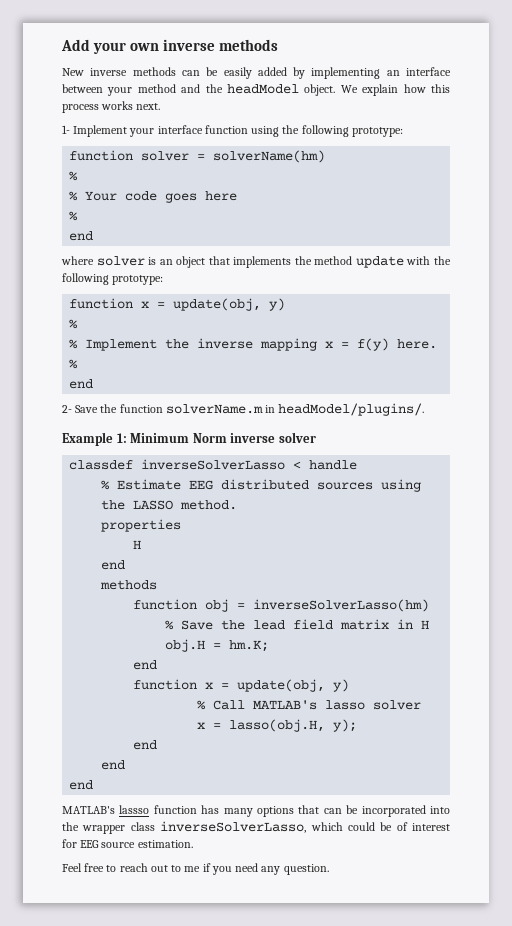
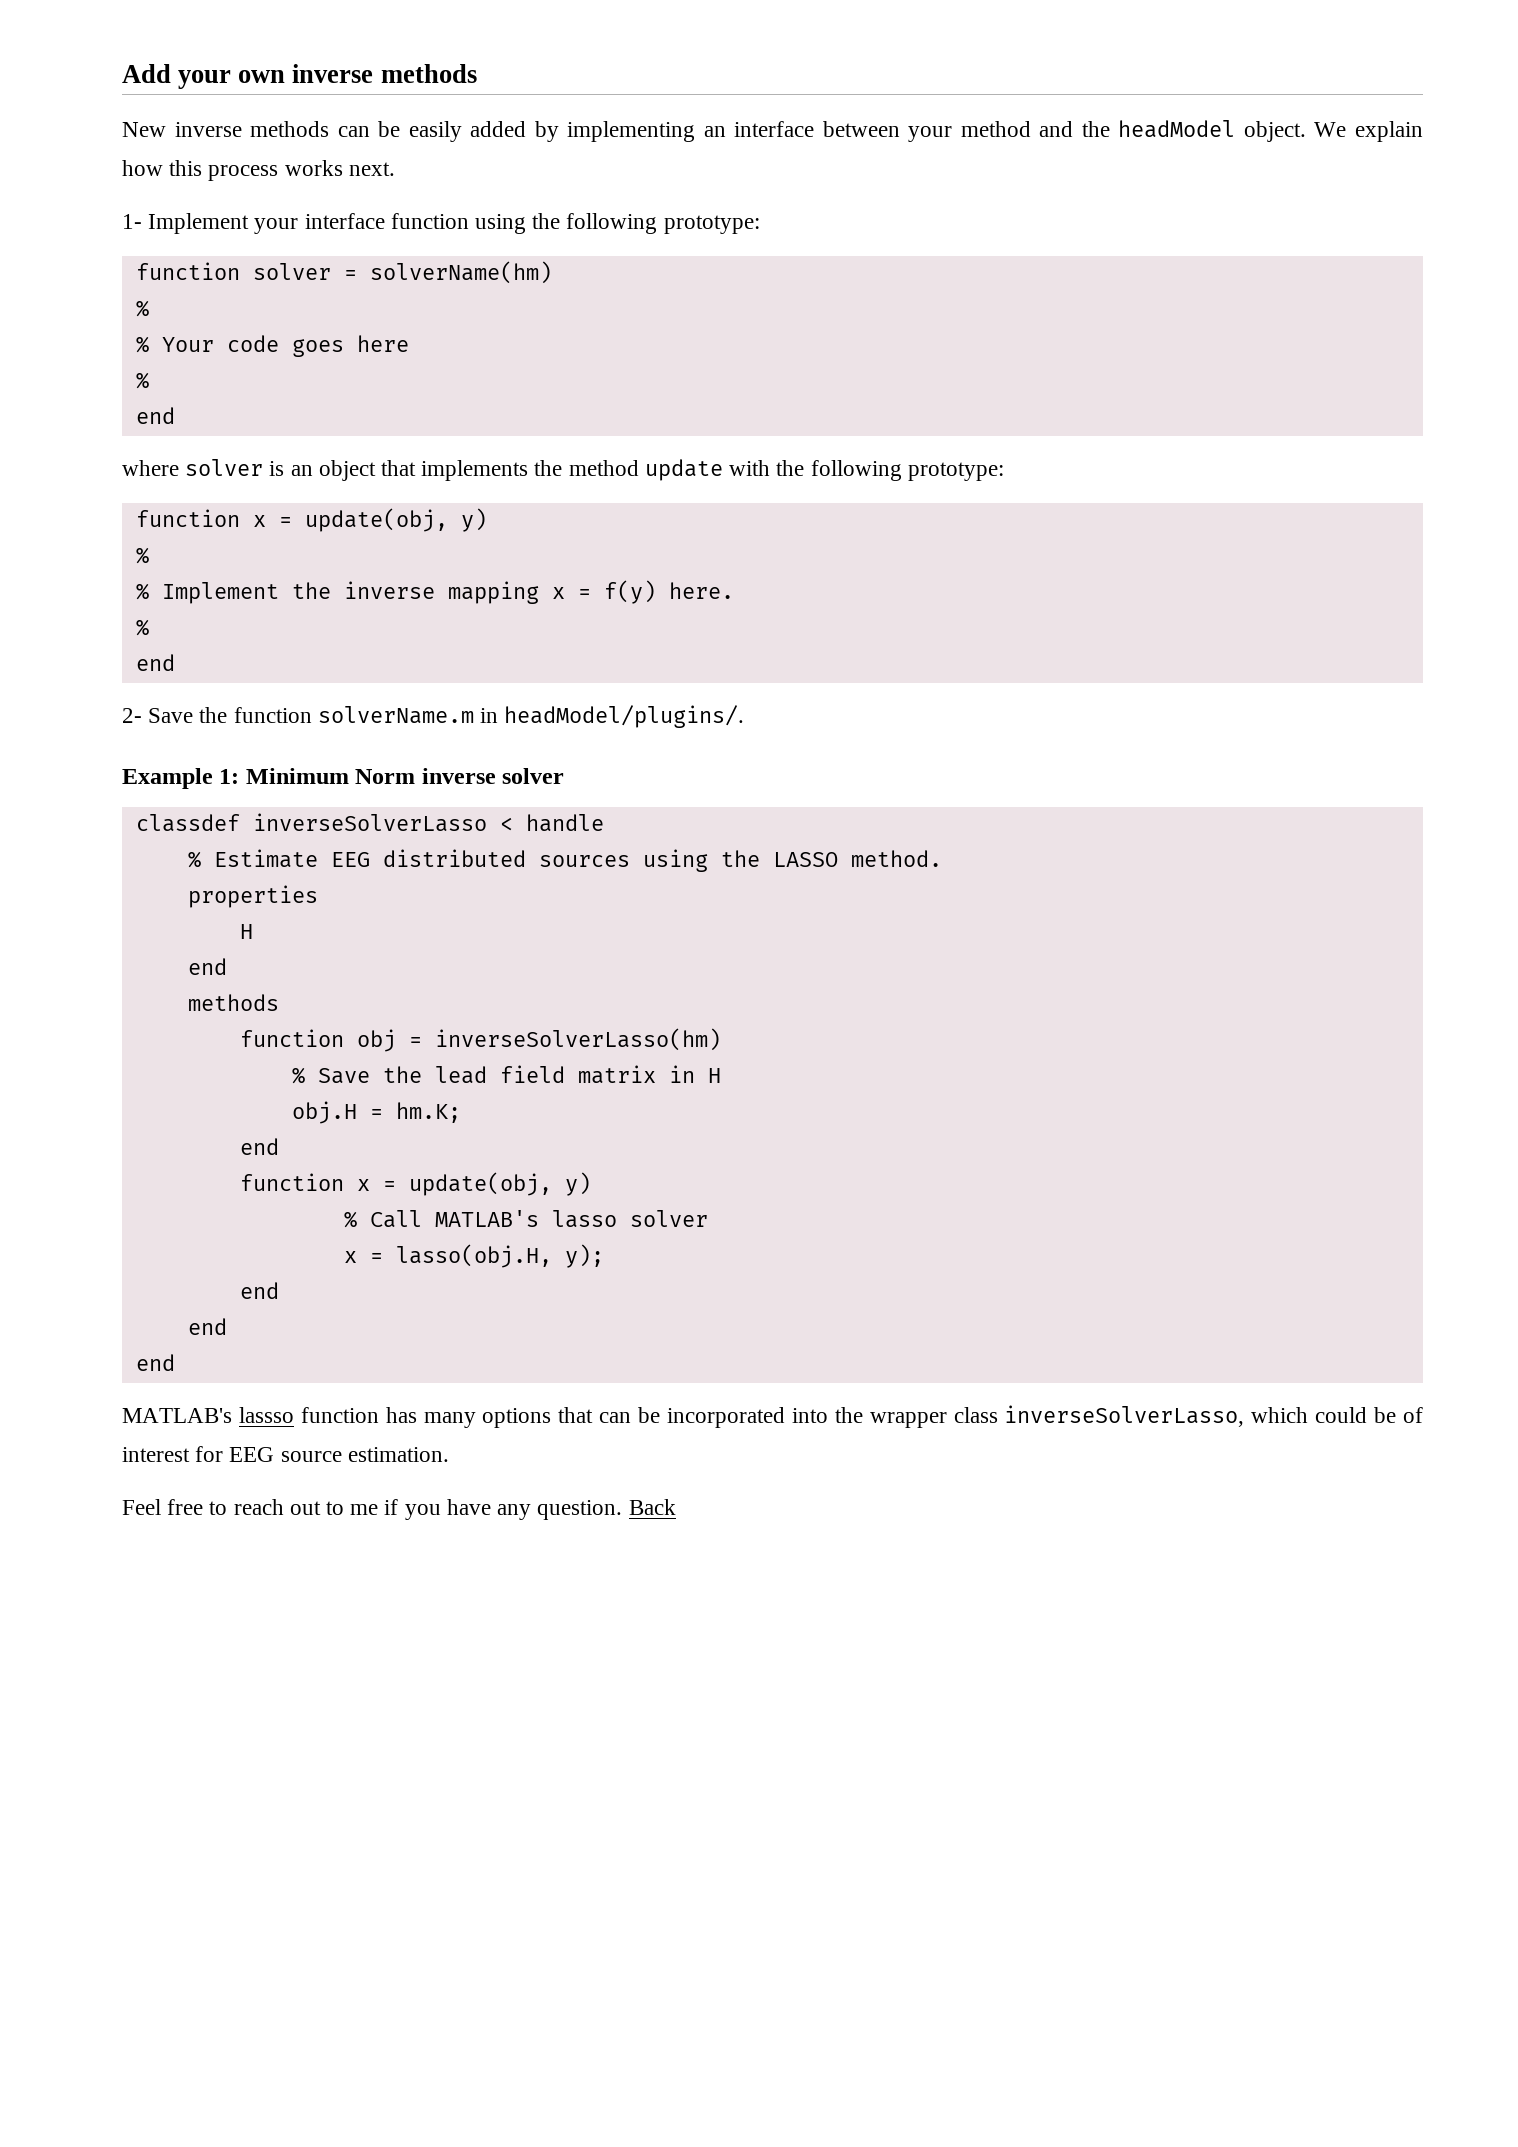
[235,863,259,872] need -> [446,1499,491,1515] have
(329, 869) none -> [628,1499,676,1515] Back

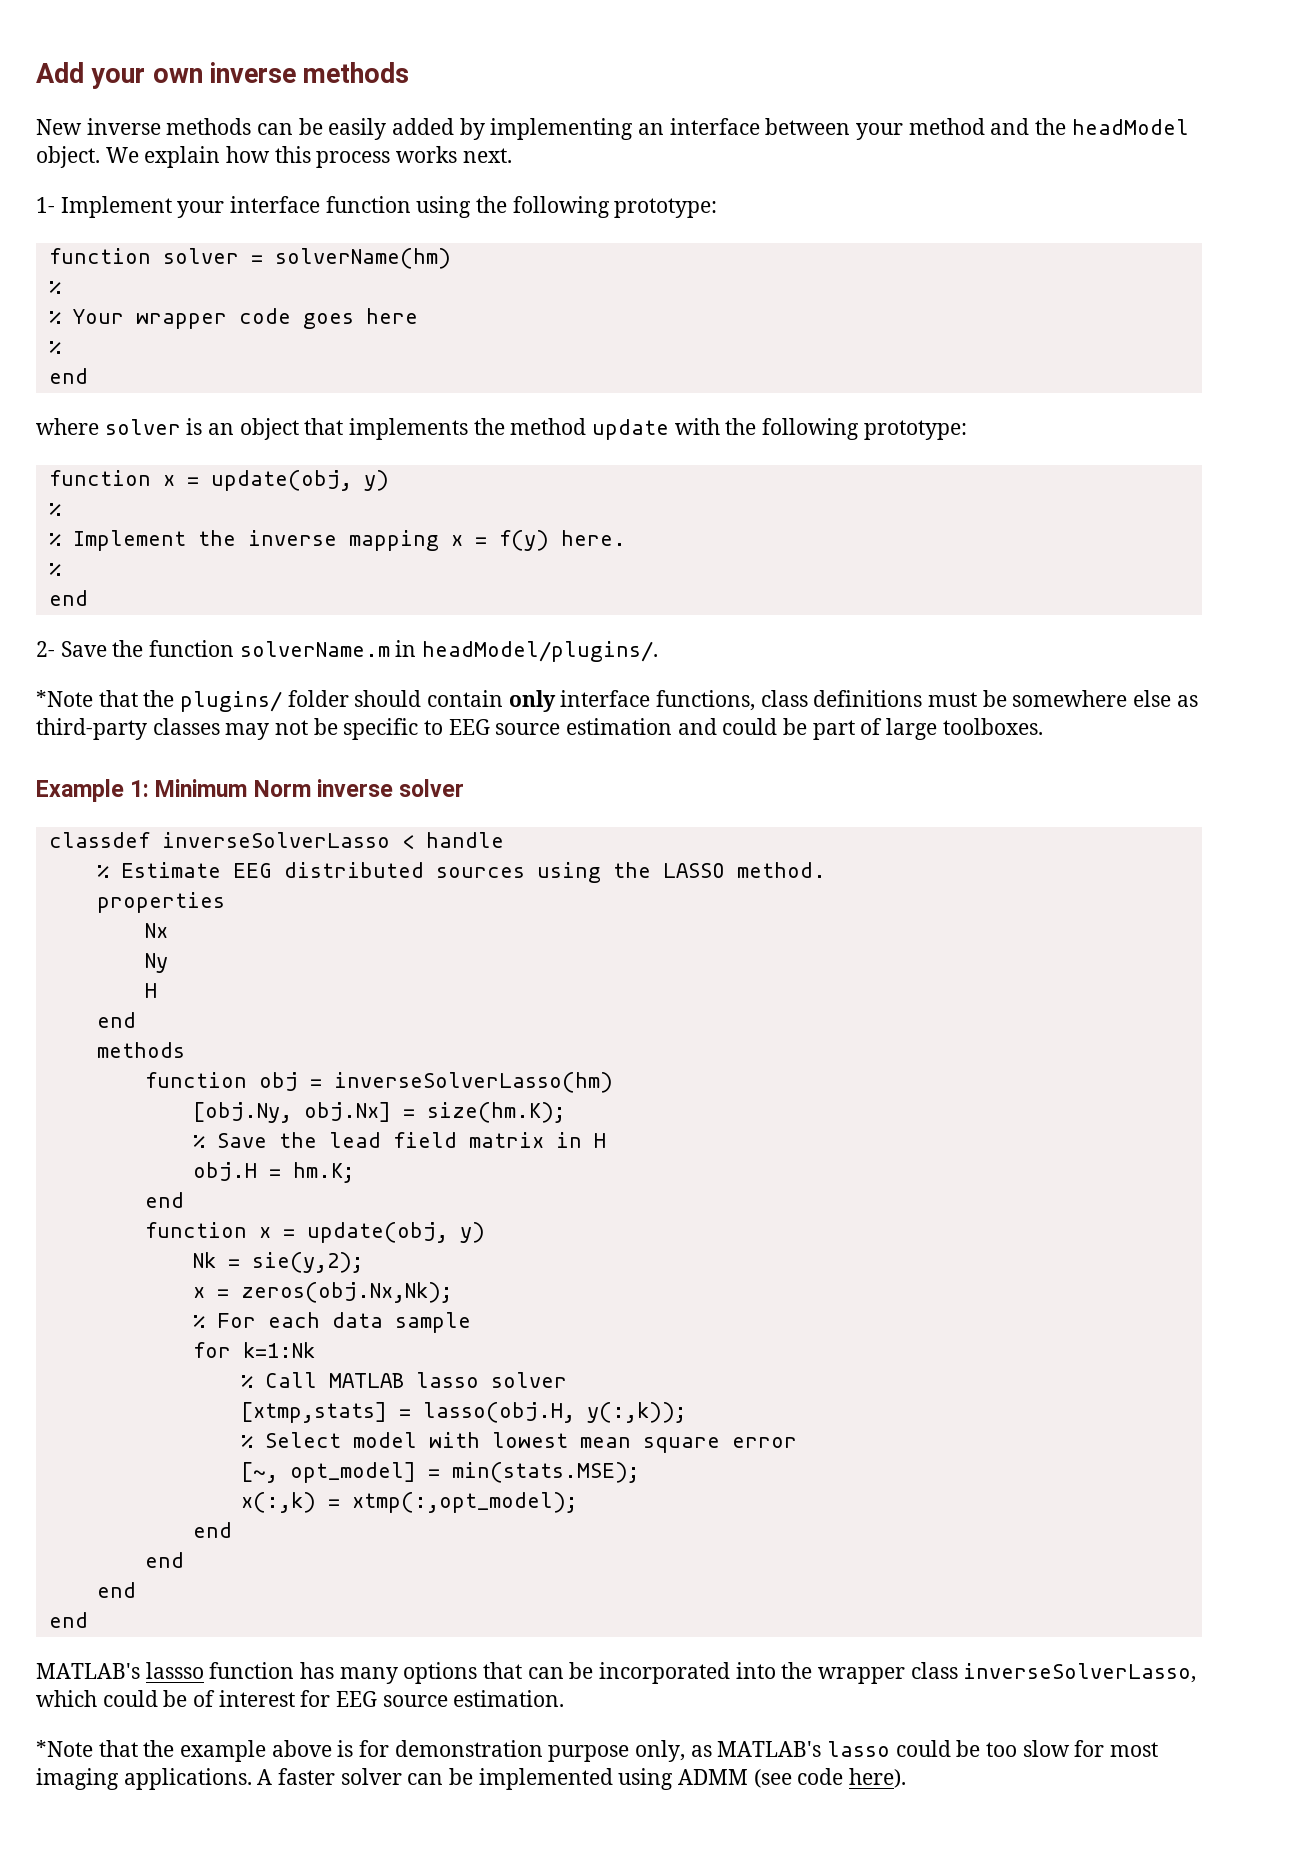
(214, 344) none -> [135,313,227,329] wrapper
(745, 716) none -> [36,690,1198,712] [36,718,1043,740] // *Note that the plugins/ folder should contain only interface functions, class definitions must be somewhere else as third-party classes may not be specific to EEG source estimation and could be part of large toolboxes.
(318, 896) none -> [144,923,168,938] [144,953,168,973] // Nx // Ny
(721, 1039) none -> [192,1102,566,1123] // [obj.Ny, obj.Nx] = size(hm.K);
(591, 1184) none -> [192,1252,364,1273] [192,1282,453,1303] [192,1312,471,1333] [192,1342,315,1358] // Nk = sie(y,2); // x = zeros(obj.Nx,Nk); // % For each data sample // for k=1:Nk
[434,1210,539,1227] MATLAB's -> [328,1373,404,1388] MATLAB
[343,1251,357,1263] x -> [240,1402,387,1423] [xtmp,stats]
[564,1244,604,1268] y); -> [586,1402,687,1423] [240,1432,797,1453] [240,1462,640,1483] [240,1492,578,1513] [192,1522,232,1538] y(:,k)); // % Select model with lowest mean square error // [~, opt_model] = min(stats.MSE); // x(:,k) = xtmp(:,opt_model); // end
[122,1499,676,1520] Feel free to reach out to me if you have any question. Back -> [36,1740,1159,1762] [36,1768,907,1790] *Note that the example above is for demonstration purpose only, as MATLAB's lasso could be too slow for most imaging applications. A faster solver can be implemented using ADMM (see code here).

